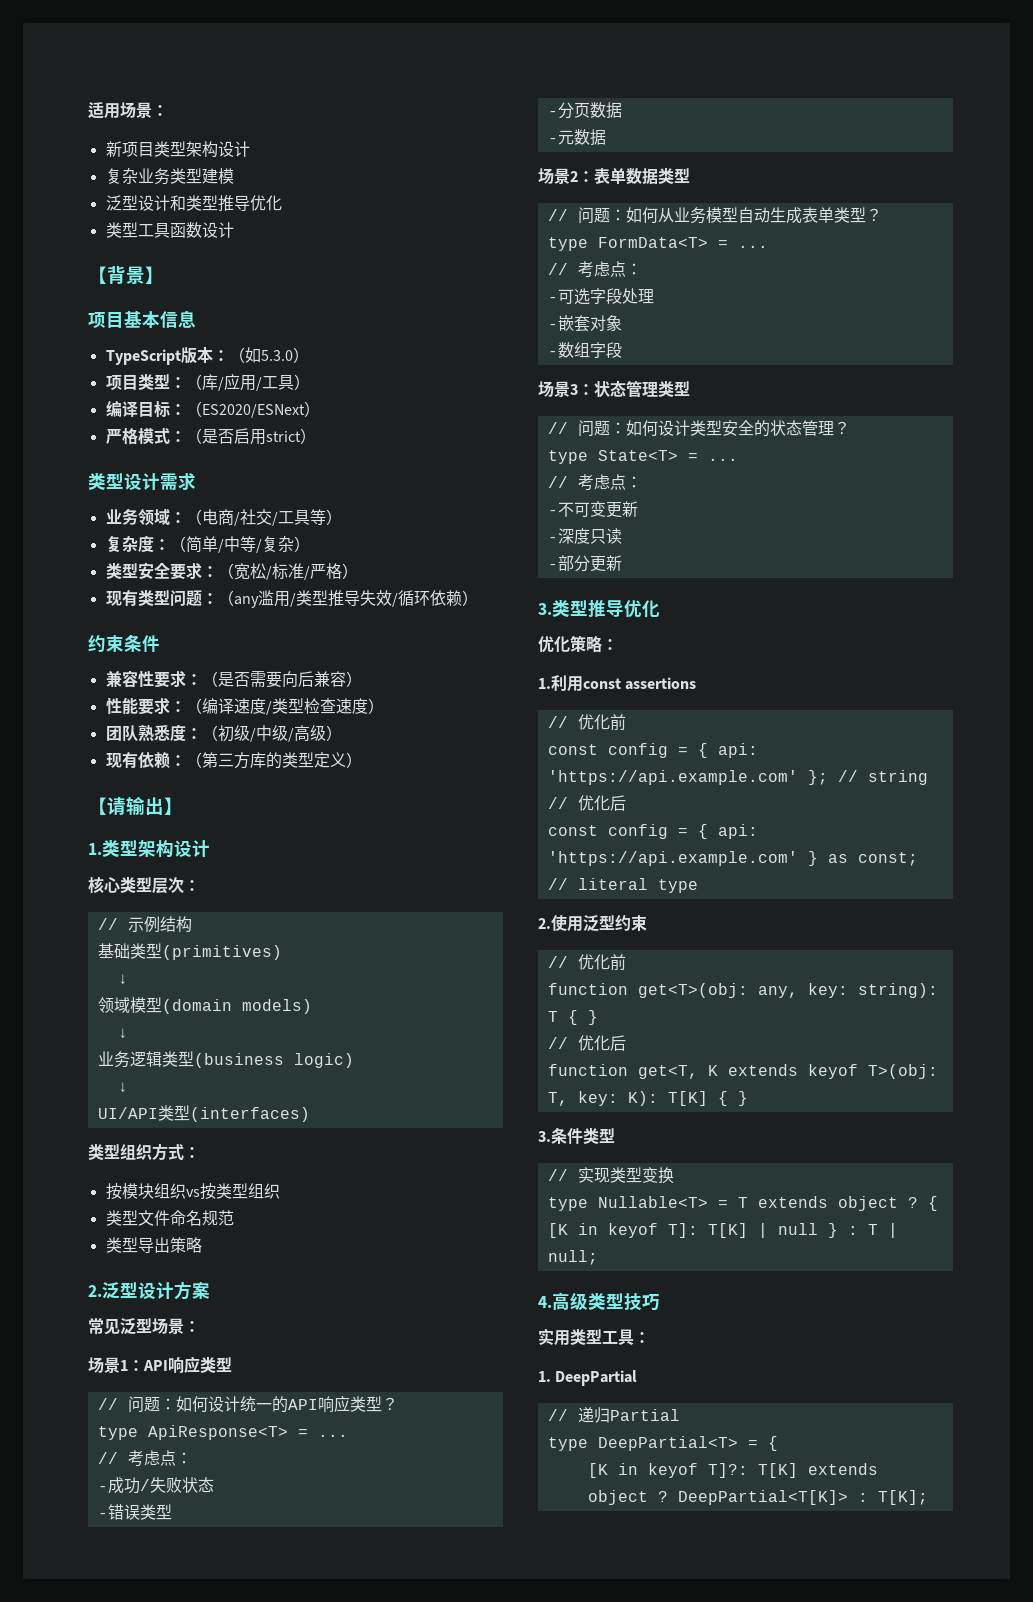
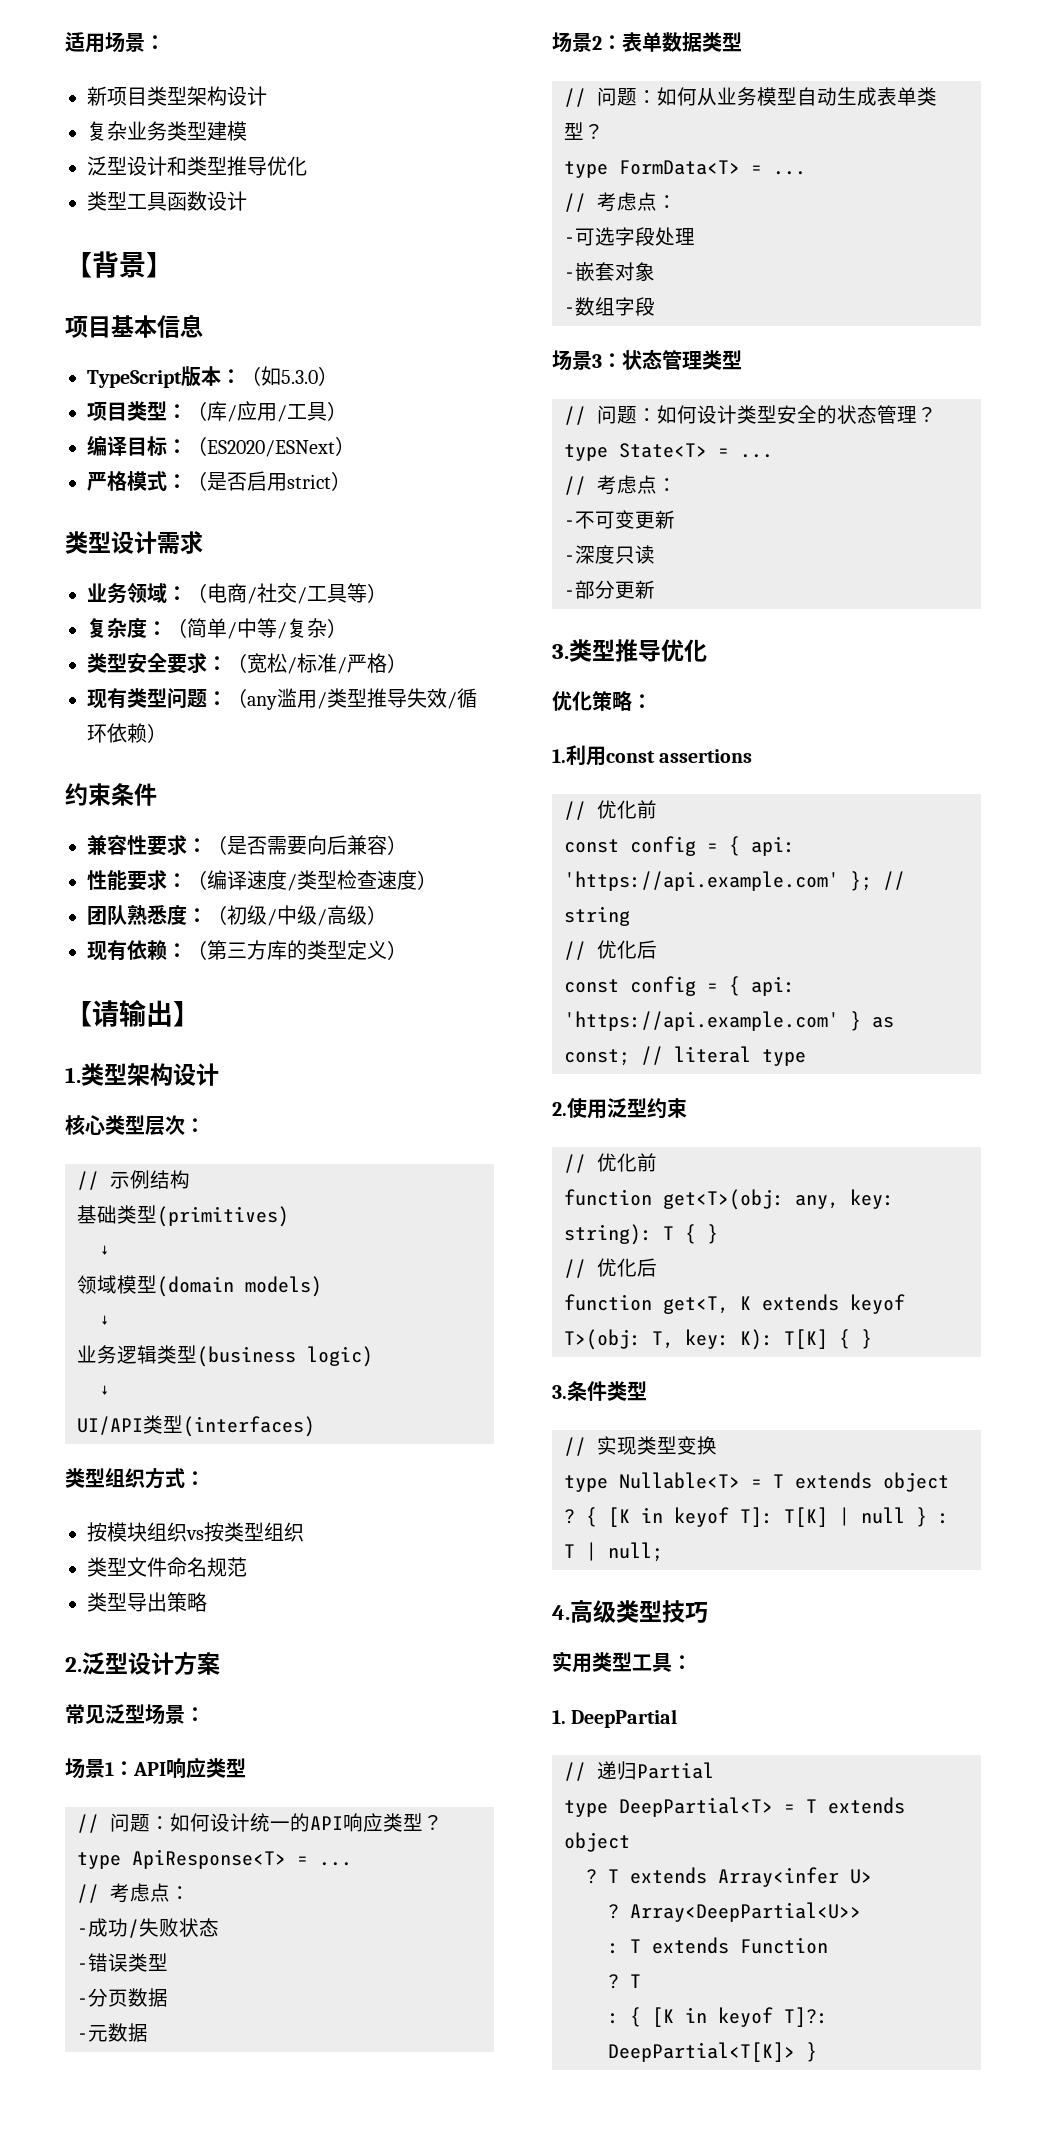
[767,1436,778,1451] { // -> [806,1797,905,1814] [564,1832,630,1852] [586,1867,872,1887] [608,1902,861,1922] [608,1937,828,1954] [608,1974,641,1989] [608,2007,641,2027] T extends object // ? T extends Array<infer U> // ? Array<DeepPartial<U>> // : T extends Function // ? T // : {
[757,1463,878,1478] [587,1490,928,1505] T[K] extends object ? DeepPartial<T[K]> : T[K]; -> [608,2042,817,2062] DeepPartial<T[K]> }

